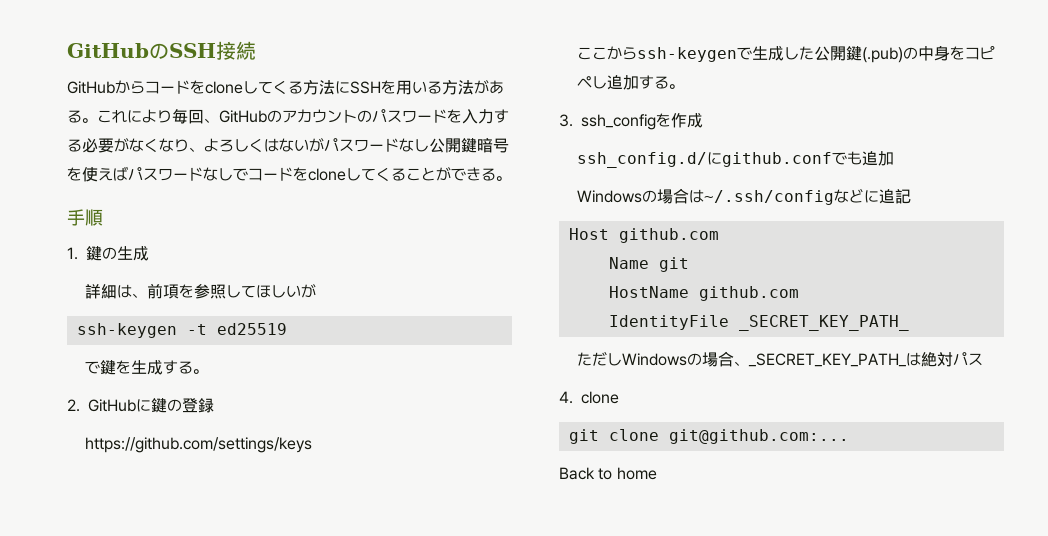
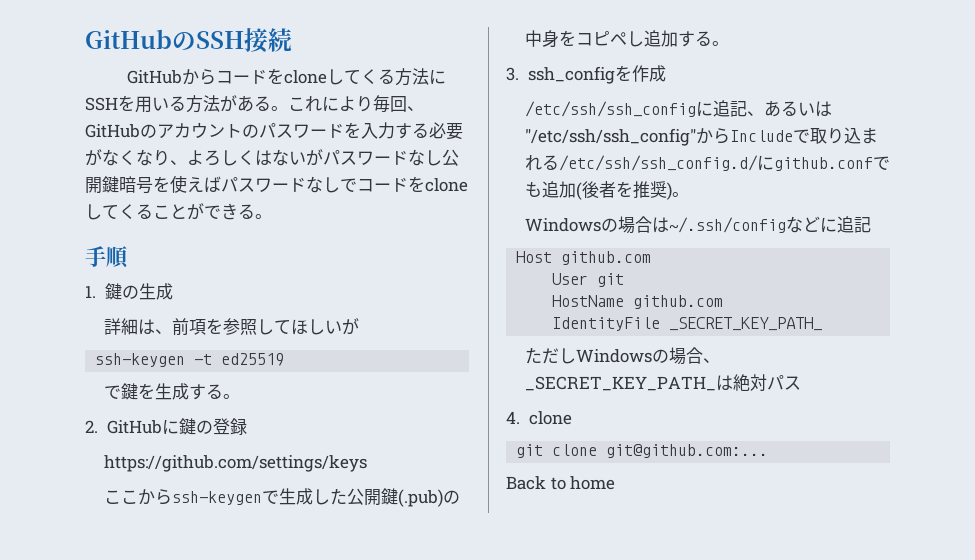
[577,152,708,168] ssh_config.d/ -> [524,100,832,117] [524,127,878,146] [524,155,758,171] /etc/ssh/ssh_configに追記、あるいは"/etc/ssh/ssh_config"からIncludeで取り込まれる/etc/ssh/ssh_config.d/
(895, 158) none -> [575,181,689,200] (後者を推奨)。
[608,257,649,269] Name -> [552,273,589,285] User

